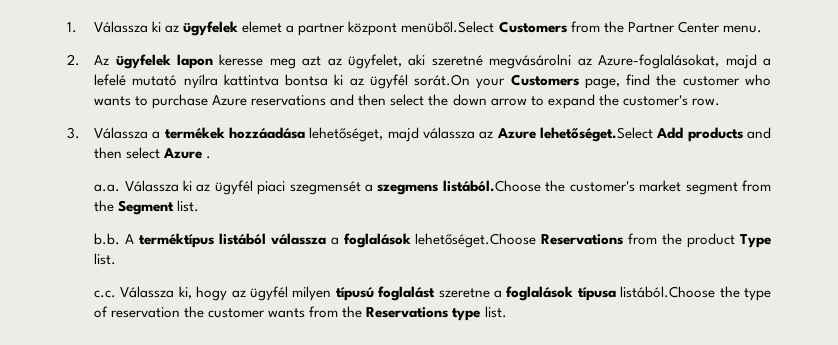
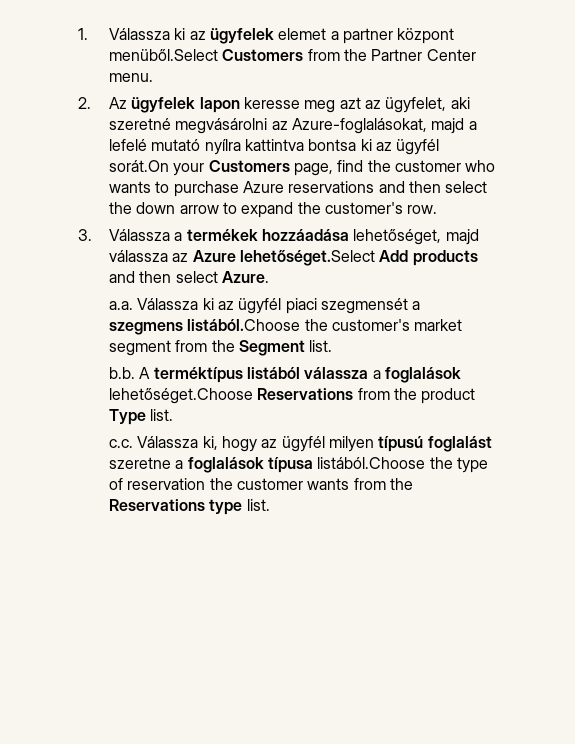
[163,148,212,159] Azure . -> [221,271,269,283] Azure.

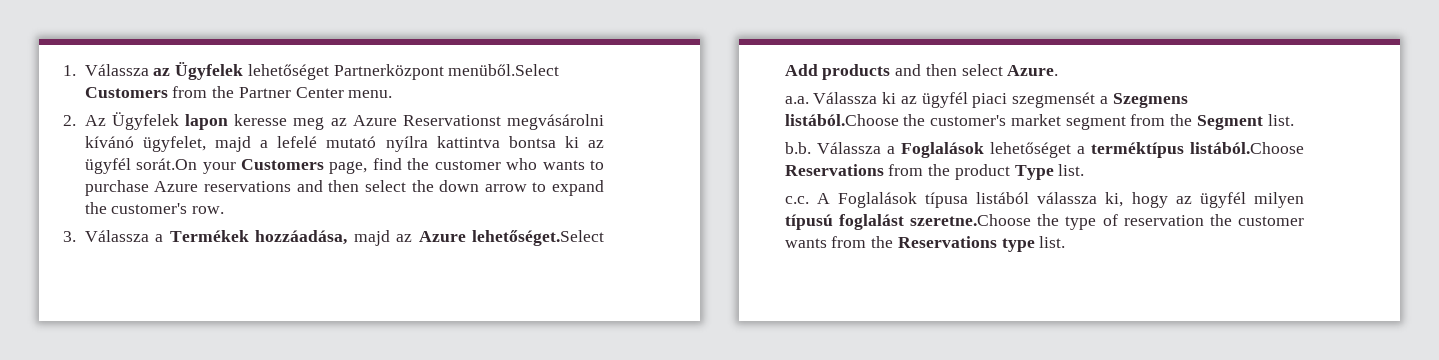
[174,28,455,44] ki az ügyfelek elemet a partner központ -> [153,62,444,80] az Ügyfelek lehetőséget Partnerközpont
[131,97,196,113] ügyfelek -> [111,112,179,130] Ügyfelek
[339,97,470,113] [109,118,427,134] azt az ügyfelet, aki szeretné megvásárolni az Azure-foglalásokat, -> [330,114,604,130] [84,136,206,152] az Azure Reservationst megvásárolni kívánó ügyfelet,
[186,229,479,245] [109,250,169,262] termékek hozzáadása lehetőséget, majd válassza -> [169,230,390,246] Termékek hozzáadása, majd
[109,322,184,335] szegmens -> [1112,93,1188,108] Szegmens
[139,367,461,383] [109,388,254,404] A terméktípus listából válassza a foglalások lehetőséget.Choose -> [816,142,1304,158] Válassza a Foglalások lehetőséget a terméktípus listából.Choose
[137,436,199,448] Válassza -> [816,192,1098,208] A Foglalások típusa listából válassza
[109,457,426,473] szeretne a foglalások típusa listából.Choose -> [910,214,1032,226] szeretne.Choose

